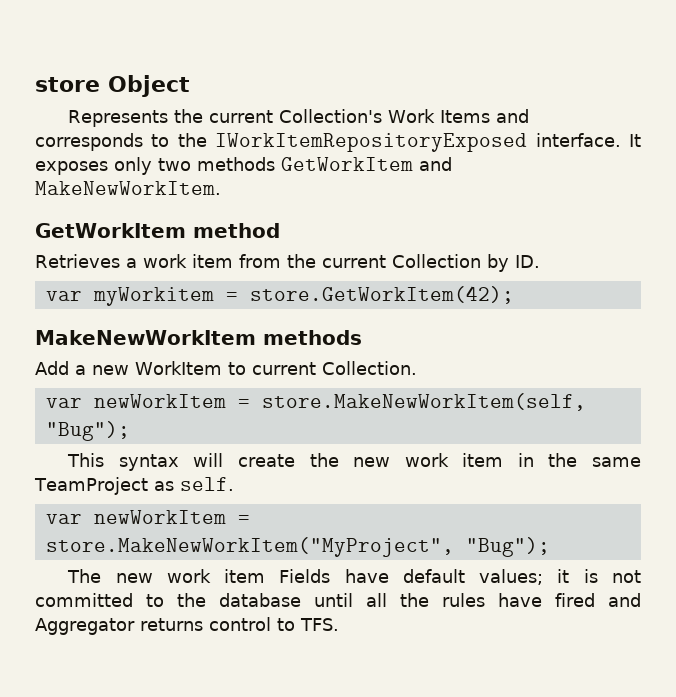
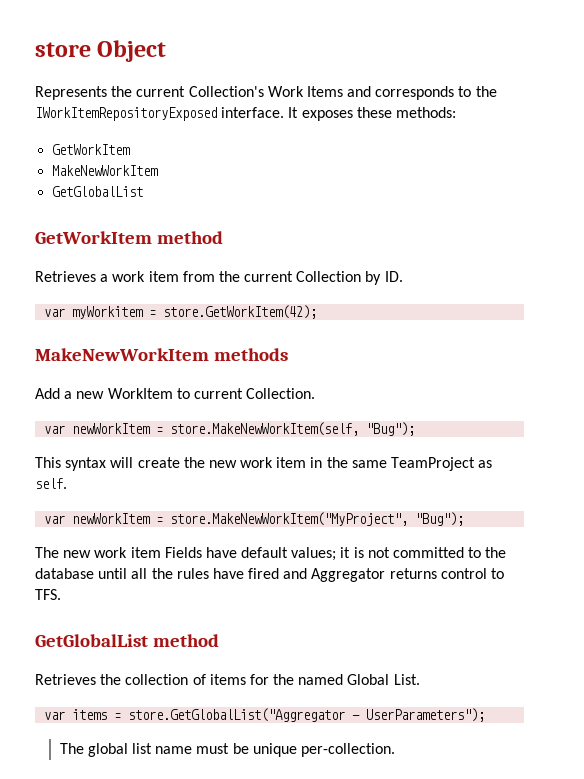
[114,157,452,175] [35,181,221,196] only two methods GetWorkItem and MakeNewWorkItem. -> [356,107,456,118] [52,144,131,155] [52,165,159,176] [52,186,144,197] these methods: // GetWorkItem // MakeNewWorkItem // GetGlobalList
(339, 624) none -> [35,634,219,647] [35,674,420,685] [44,708,486,722] [59,743,395,757] // GetGlobalList method // Retrieves the collection of items for the named Global List. // var items = store.GetGlobalList("Aggregator - UserParameters"); // The global list name must be unique per-collection.

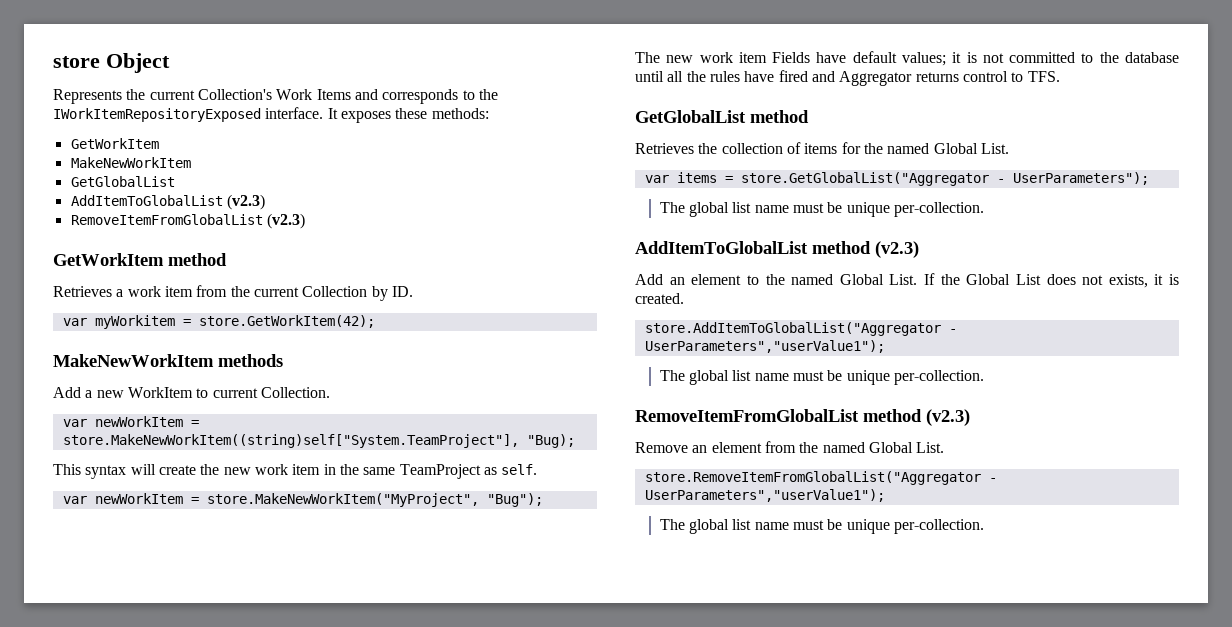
(144, 191) none -> [70,194,265,210] [70,213,305,229] // AddItemToGlobalList (v2.3) // RemoveItemFromGlobalList (v2.3)
[170,422,416,436] store.MakeNewWorkItem(self, "Bug"); -> [62,434,575,448] store.MakeNewWorkItem((string)self["System.TeamProject"], "Bug);
(395, 750) none -> [635,241,919,258] [635,273,1179,288] [635,293,684,304] [644,322,957,336] [644,340,885,353] [659,370,984,385] [635,409,970,426] [635,441,945,453] [644,471,997,485] [644,489,885,502] [659,519,984,534] // AddItemToGlobalList method (v2.3) // Add an element to the named Global List. If the Global List does not exists, it is created. // store.AddItemToGlobalList("Aggregator - UserParameters","userValue1"); // The global list name must be unique per-collection. // RemoveItemFromGlobalList method (v2.3) // Remove an element from the named Global List. // store.RemoveItemFromGlobalList("Aggregator - UserParameters","userValue1"); // The global list name must be unique per-collection.

